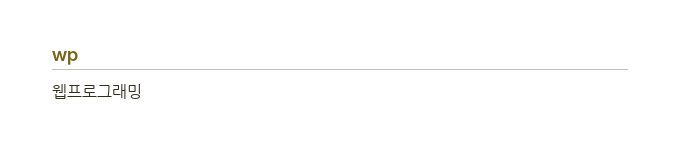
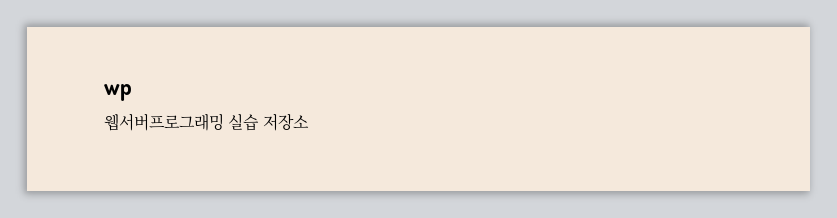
[52,84,142,99] 웹프로그래밍 -> [104,113,309,131] 웹서버프로그래밍 실습 저장소

